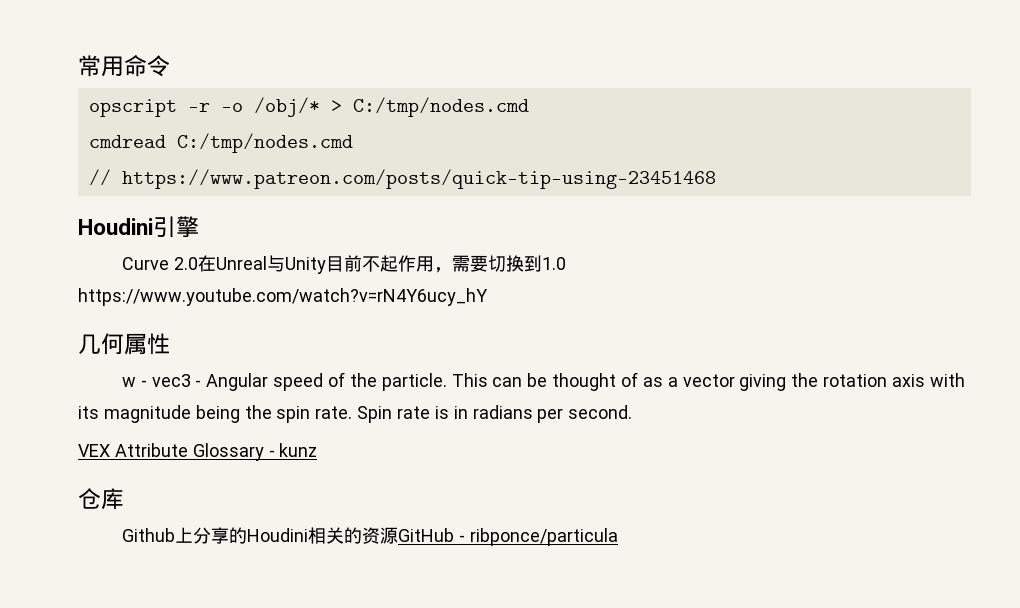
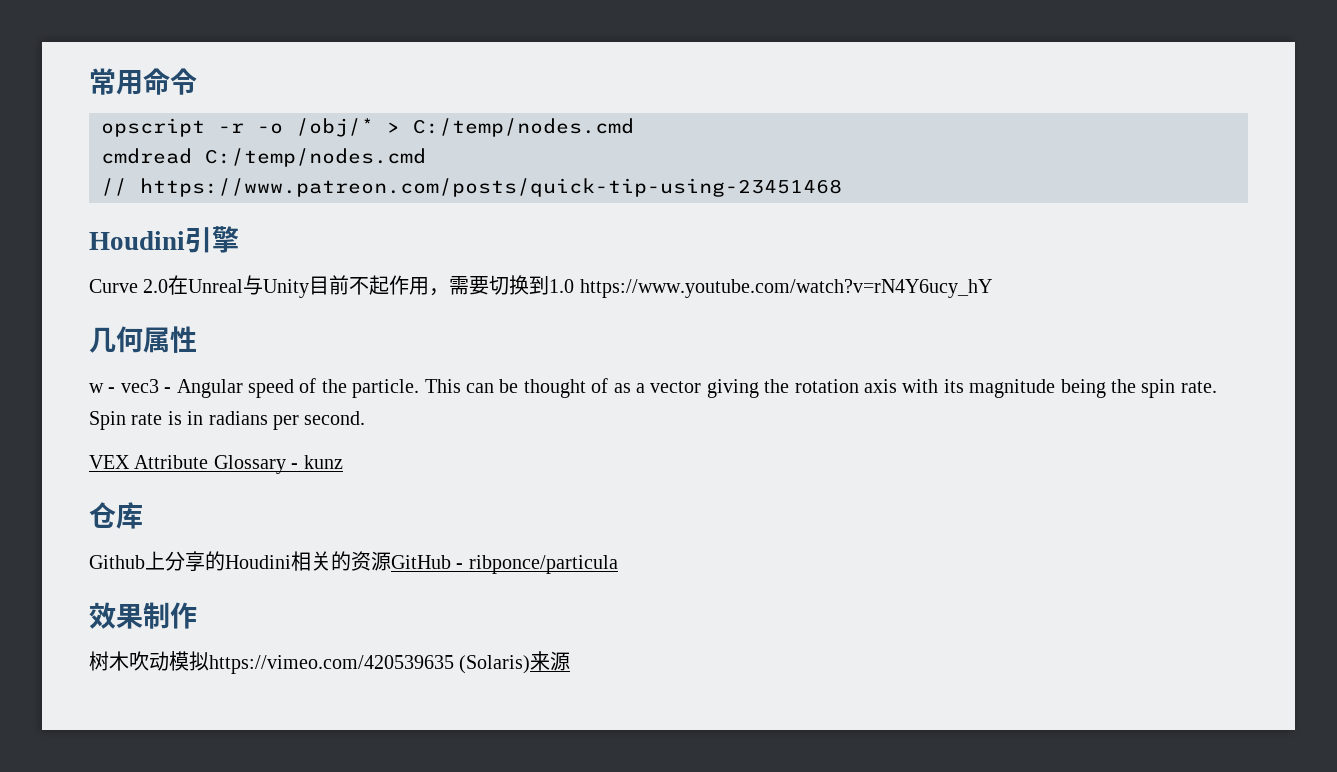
[352,97,529,117] C:/tmp/nodes.cmd -> [413,118,634,137] C:/temp/nodes.cmd
[176,133,353,153] C:/tmp/nodes.cmd -> [205,148,426,167] C:/temp/nodes.cmd
(618, 537) none -> [89,602,197,629] [89,651,571,674] // 效果制作 // 树木吹动模拟https://vimeo.com/420539635 (Solaris)来源

